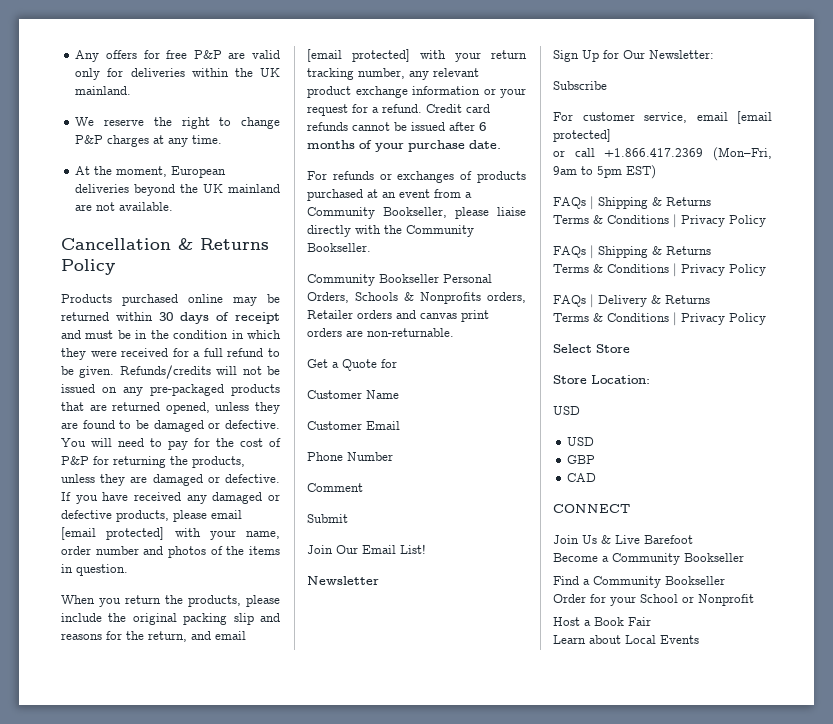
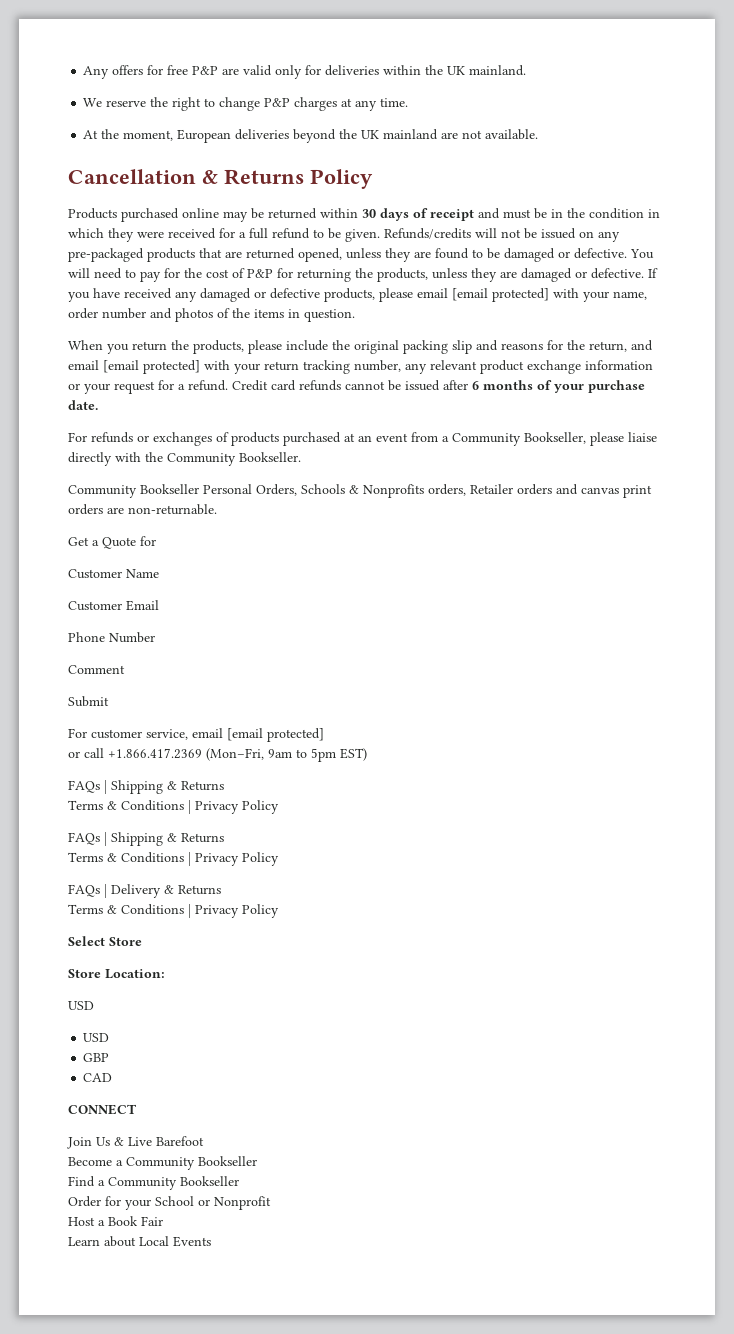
[307,544,426,554] [307,576,379,585] [553,50,714,62] [553,81,607,90] // Join Our Email List! // Newsletter // Sign Up for Our Newsletter: // Subscribe -> (109, 701) none

